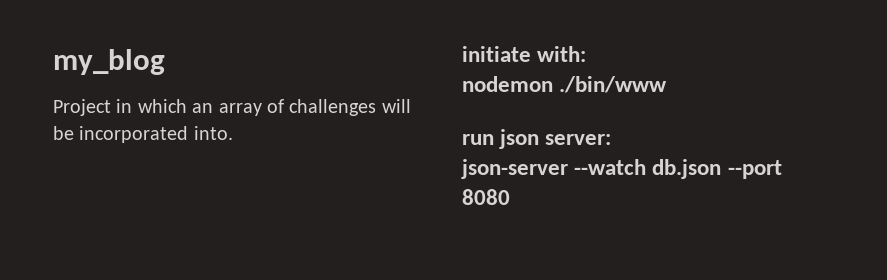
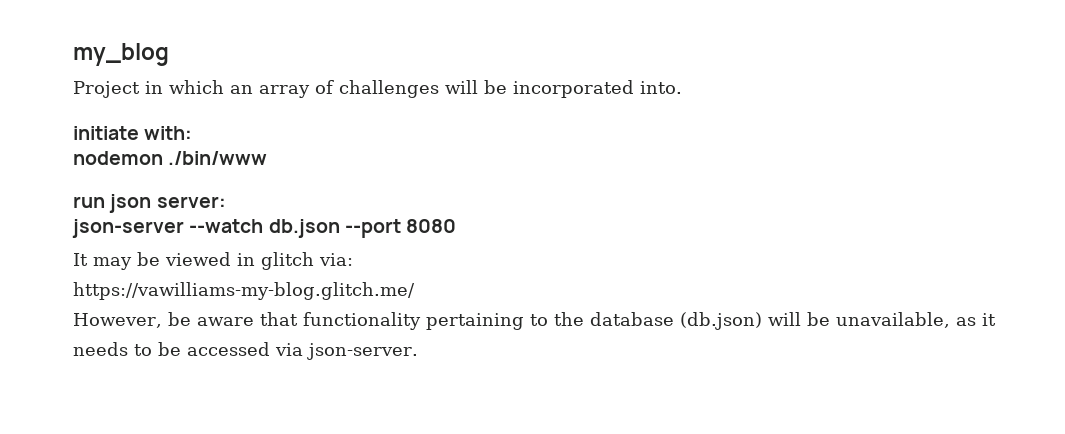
(510, 197) none -> [73,252,353,270] [73,282,415,300] [73,312,996,330] [73,342,418,360] // It may be viewed in glitch via: // https://vawilliams-my-blog.glitch.me/ // However, be aware that functionality pertaining to the database (db.json) will be unavailable, as it needs to be accessed via json-server.

